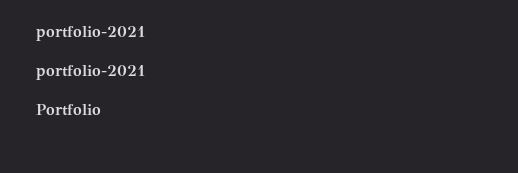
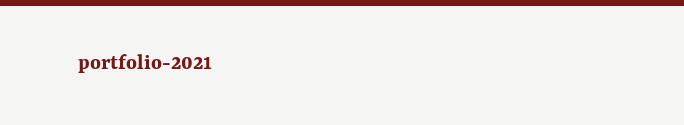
[36,26,146,41] [36,65,146,80] [36,104,101,116] portfolio-2021 // portfolio-2021 // Portfolio -> [78,54,212,73] portfolio-2021

